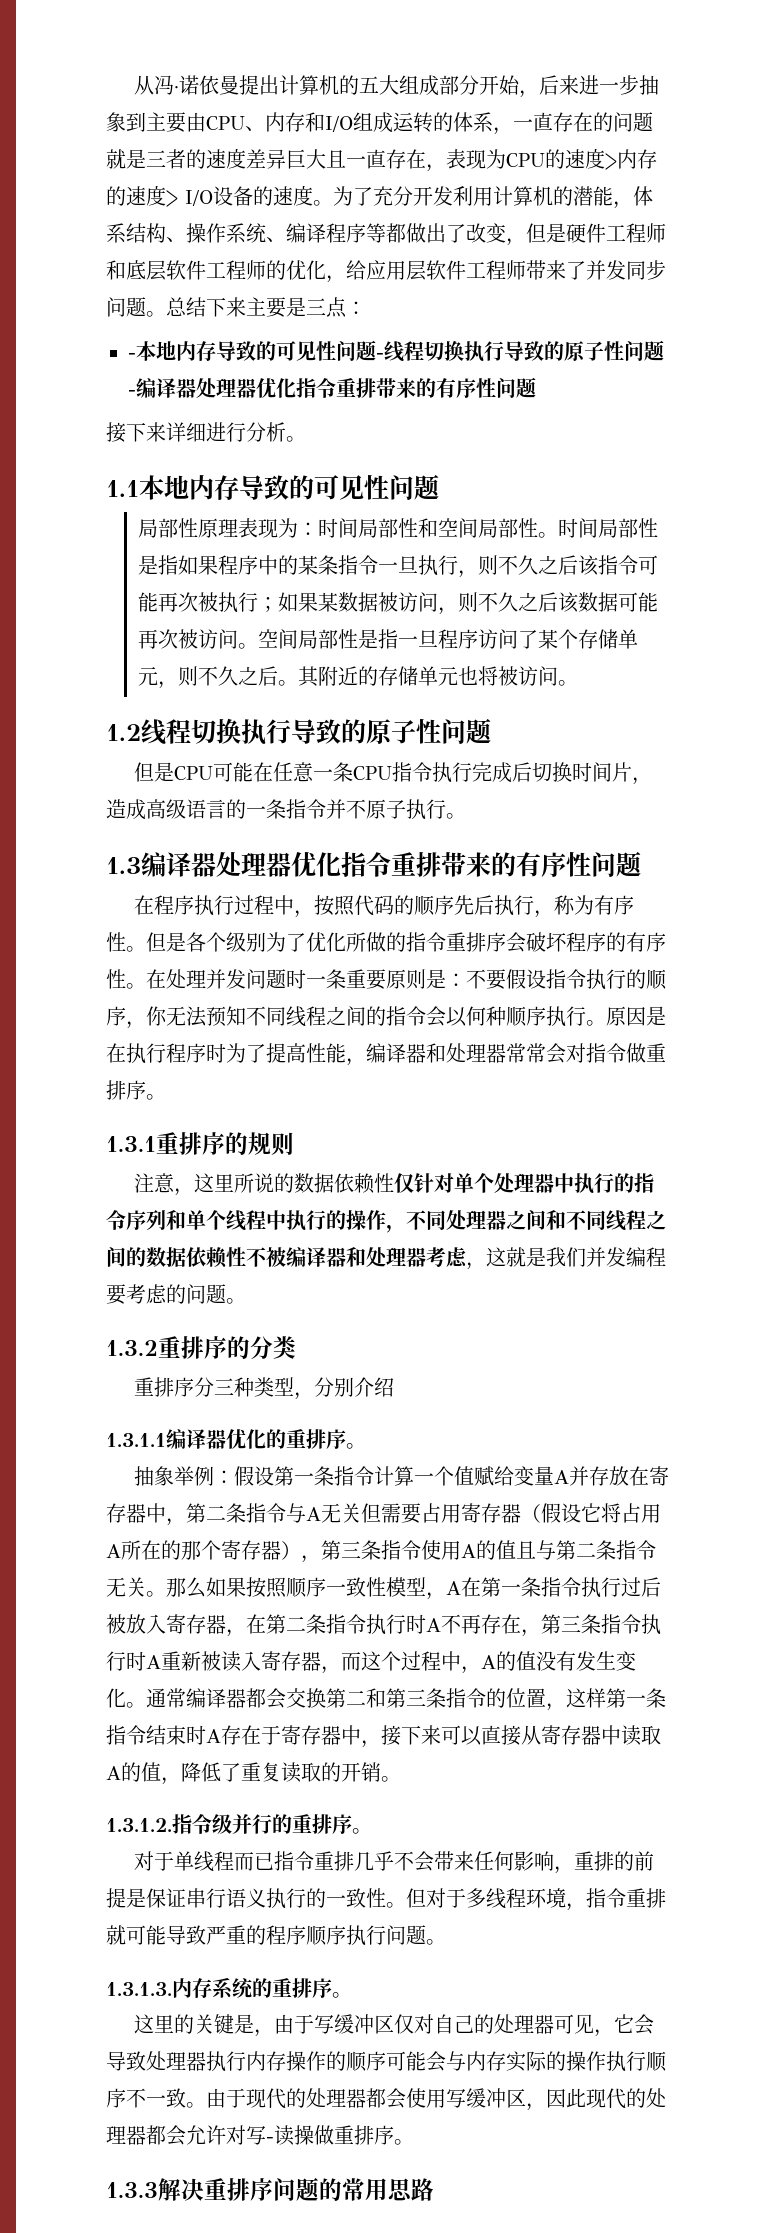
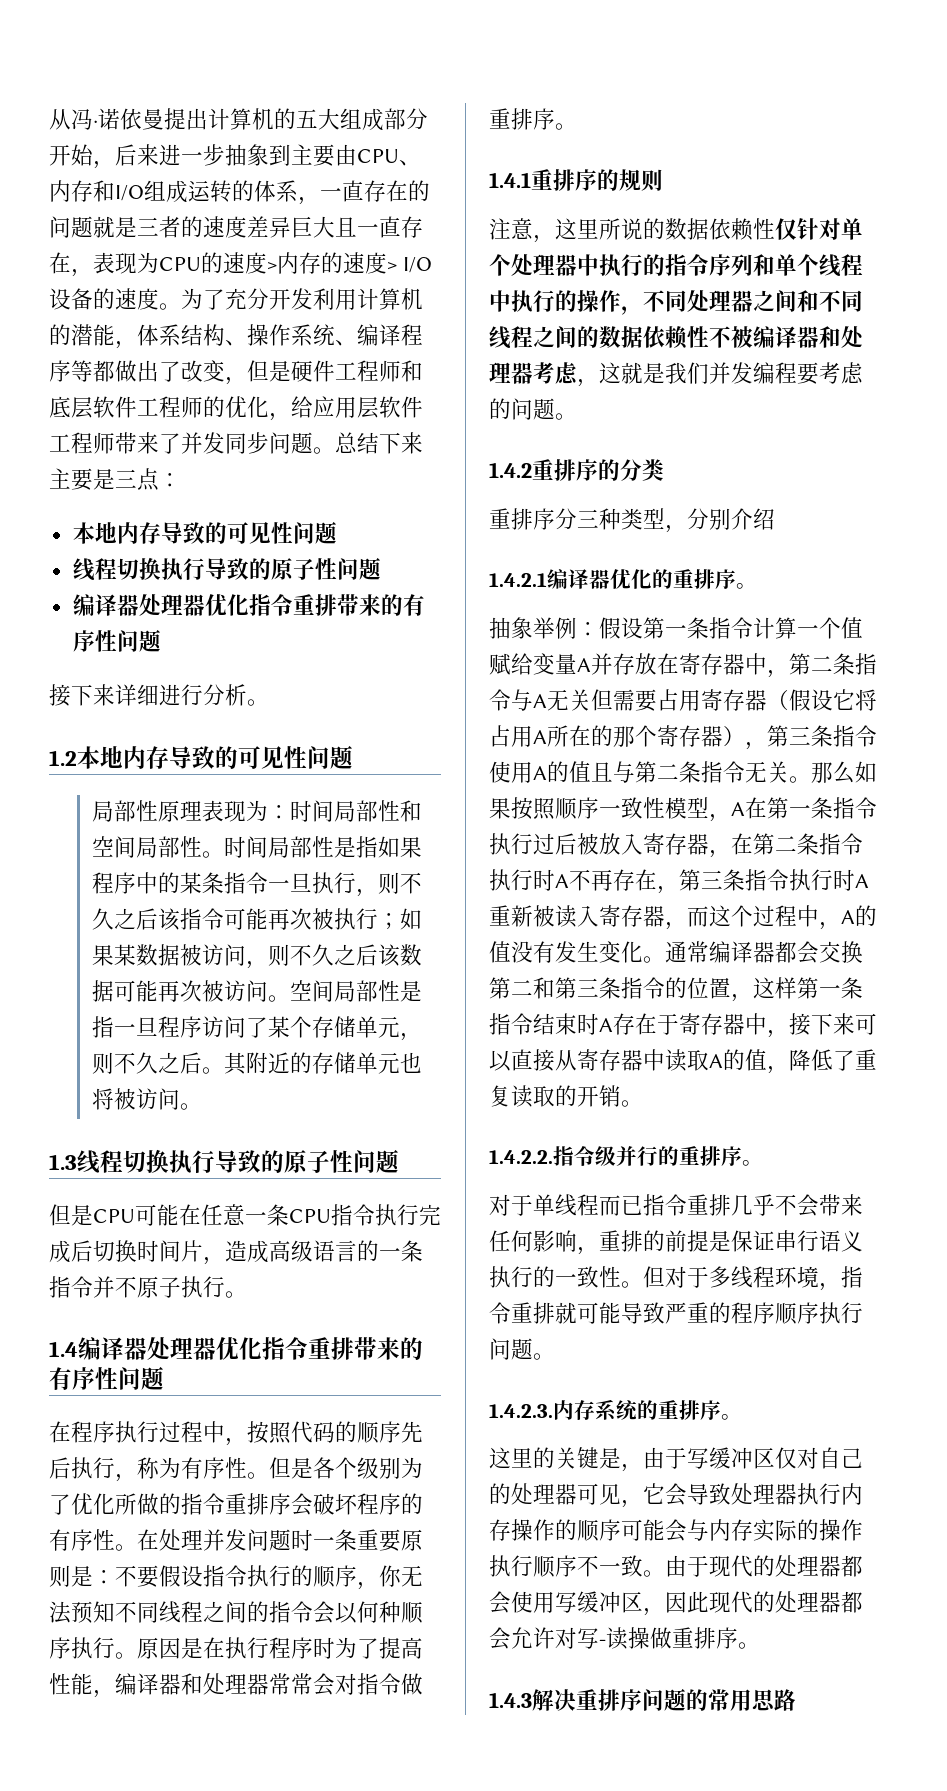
[128,340,664,362] [128,390,136,396] -本地内存导致的可见性问题-线程切换执行导致的原子性问题- -> [72,521,337,544] [72,557,381,581] 本地内存导致的可见性问题 // 线程切换执行导致的原子性问题 //
[106,480,139,497] 1.1 -> [49,750,77,766] 1.2
[106,724,141,741] 1.2 -> [49,1154,77,1170] 1.3
[106,857,141,874] 1.3 -> [49,1341,78,1357] 1.4
[106,1136,156,1152] 1.3.1 -> [489,172,531,188] 1.4.1
[106,1340,158,1356] 1.3.2 -> [489,462,532,478] 1.4.2
[106,1433,166,1447] 1.3.1.1 -> [489,573,547,587] 1.4.2.1
[106,1818,172,1832] 1.3.1.2. -> [489,1150,553,1164] 1.4.2.2.
[106,1982,172,1996] 1.3.1.3. -> [489,1404,553,1418] 1.4.2.3.
[106,2182,158,2198] 1.3.3 -> [489,1692,532,1708] 1.4.3

